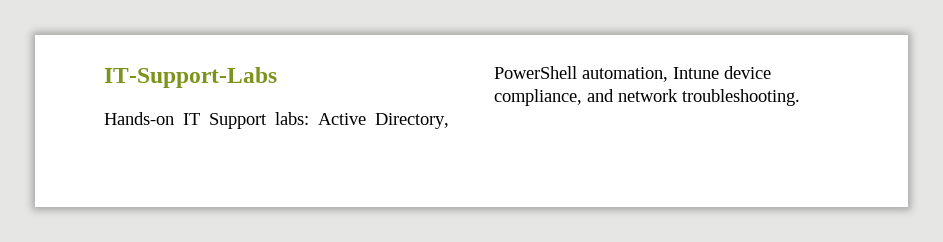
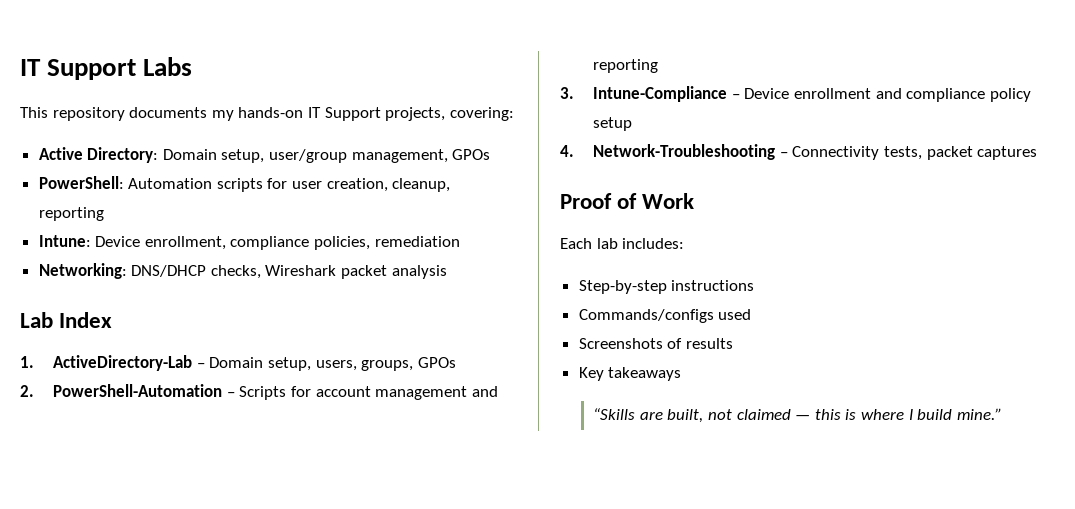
[104,67,277,88] [104,112,449,129] [494,66,771,82] [494,89,800,106] IT-Support-Labs // Hands-on IT Support labs: Active Directory, PowerShell automation, Intune device compliance, and network troubleshooting. -> [20,57,193,80] [20,107,514,121] [38,147,491,163] [38,176,451,192] [38,207,104,221] [38,235,460,250] [38,263,447,279] [20,312,113,328] [20,355,456,371] [20,384,498,400] [593,59,659,73] [560,86,1031,102] [593,117,633,131] [560,144,1038,160] [560,193,695,209] [560,238,685,249] [578,280,755,294] [578,309,752,323] [578,338,733,349] [578,367,682,381] [593,408,1002,423] IT Support Labs // This repository documents my hands-on IT Support projects, covering: // Active Directory: Domain setup, user/group management, GPOs // PowerShell: Automation scripts for user creation, cleanup, reporting // Intune: Device enrollment, compliance policies, remediation // Networking: DNS/DHCP checks, Wireshark packet analysis // Lab Index // 1. ActiveDirectory-Lab – Domain setup, users, groups, GPOs // 2. PowerShell-Automation – Scripts for account management and reporting // 3. Intune-Compliance – Device enrollment and compliance policy setup // 4. Network-Troubleshooting – Connectivity tests, packet captures // Proof of Work // Each lab includes: // Step-by-step instructions // Commands/configs used // Screenshots of results // Key takeaways // “Skills are built, not claimed — this is where I build mine.”

